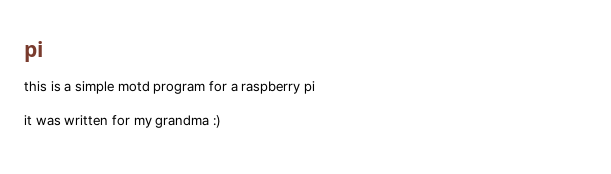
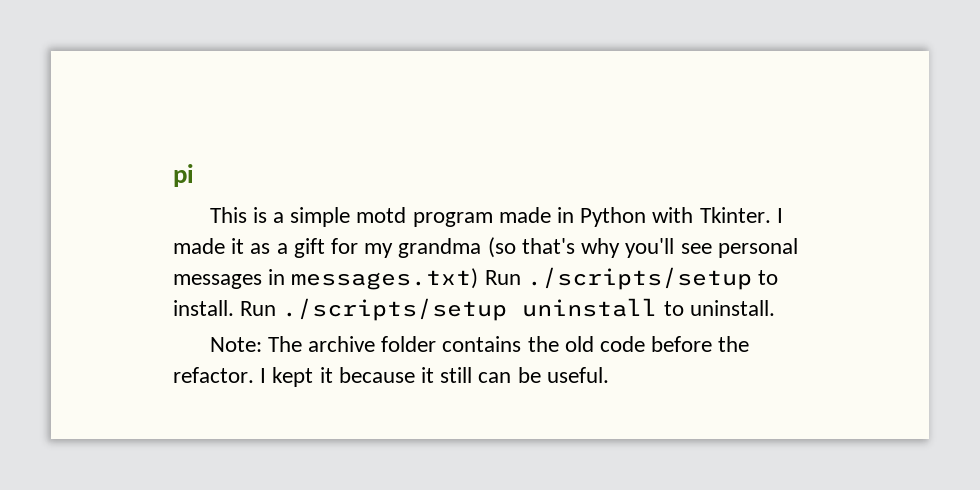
[24,41,43,62] [24,81,47,92] pi // this -> [173,164,194,187] [209,207,247,223] pi // This
[208,81,315,94] [24,115,221,128] for a raspberry pi // it was written for my grandma :) -> [498,207,783,227] [173,237,798,258] [173,267,779,290] [173,298,775,321] [209,336,750,352] [173,367,609,387] made in Python with Tkinter. I made it as a gift for my grandma (so that's why you'll see personal messages in messages.txt) Run ./scripts/setup to install. Run ./scripts/setup uninstall to uninstall. // Note: The archive folder contains the old code before the refactor. I kept it because it still can be useful.

